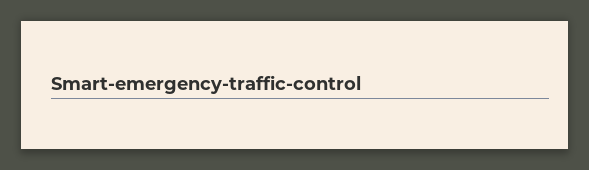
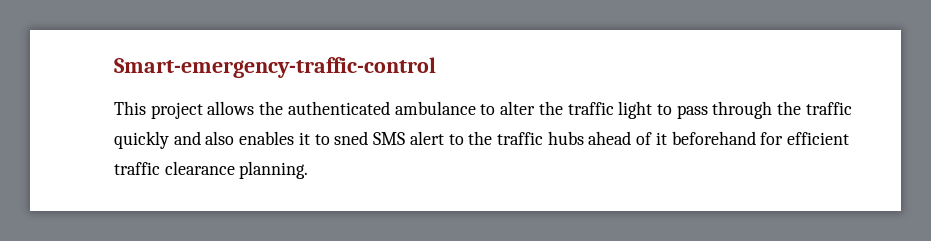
(361, 84) none -> [114,101,852,119] [114,131,850,149] [114,161,309,179] // This project allows the authenticated ambulance to alter the traffic light to pass through the traffic quickly and also enables it to sned SMS alert to the traffic hubs ahead of it beforehand for efficient traffic clearance planning.

